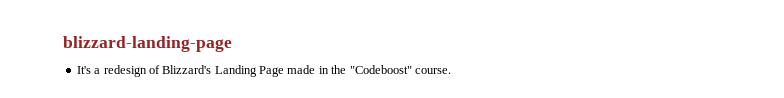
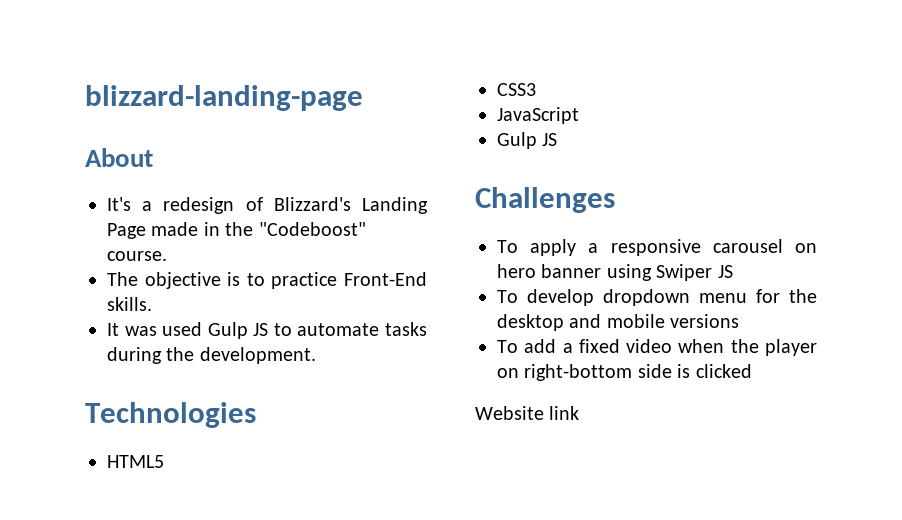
(232, 44) none -> [85,148,153,167] // About
(451, 71) none -> [107,272,427,289] [107,297,152,311] [107,322,427,339] [107,347,316,364] [85,402,256,428] [107,455,164,468] [497,83,536,96] [497,107,579,124] [497,132,558,149] [475,187,615,213] [497,239,817,256] [497,264,733,281] [497,289,817,306] [497,314,740,331] [497,339,817,356] [497,364,752,381] [475,406,580,420] // The objective is to practice Front-End skills. // It was used Gulp JS to automate tasks during the development. // Technologies // HTML5 // CSS3 // JavaScript // Gulp JS // Challenges // To apply a responsive carousel on hero banner using Swiper JS // To develop dropdown menu for the desktop and mobile versions // To add a fixed video when the player on right-bottom side is clicked // Website link

